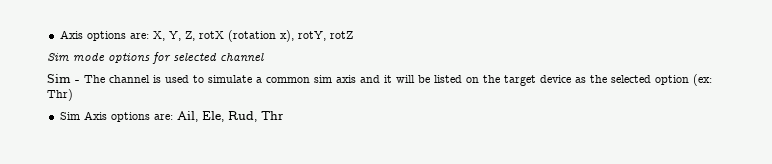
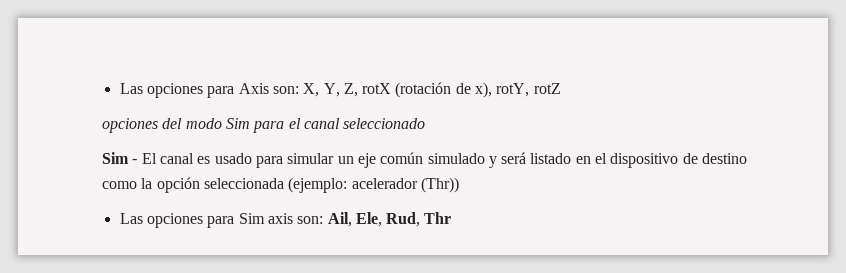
[59,30,149,41] Axis options are: -> [119,83,299,98] Las opciones para Axis son:
[227,30,276,42] (rotation -> [395,82,471,98] (rotación de
[47,52,264,64] [47,74,712,86] [47,89,73,101] [59,111,173,122] Sim mode options for selected channel // Sim - The channel is used to simulate a common sim axis and it will be listed on the target device as the selected option (ex: Thr) // Sim Axis options are: -> [102,118,426,133] [102,152,748,168] [102,177,459,193] [119,213,324,228] opciones del modo Sim para el canal seleccionado // Sim - El canal es usado para simular un eje común simulado y será listado en el dispositivo de destino como la opción seleccionada (ejemplo: acelerador (Thr)) // Las opciones para Sim axis son:

